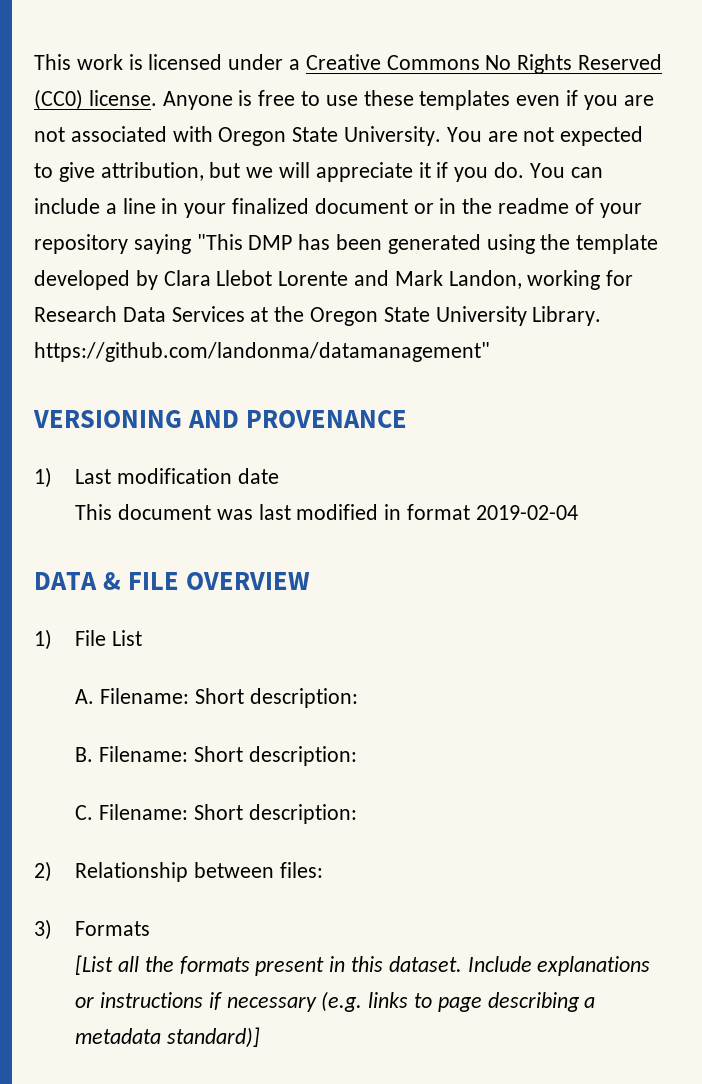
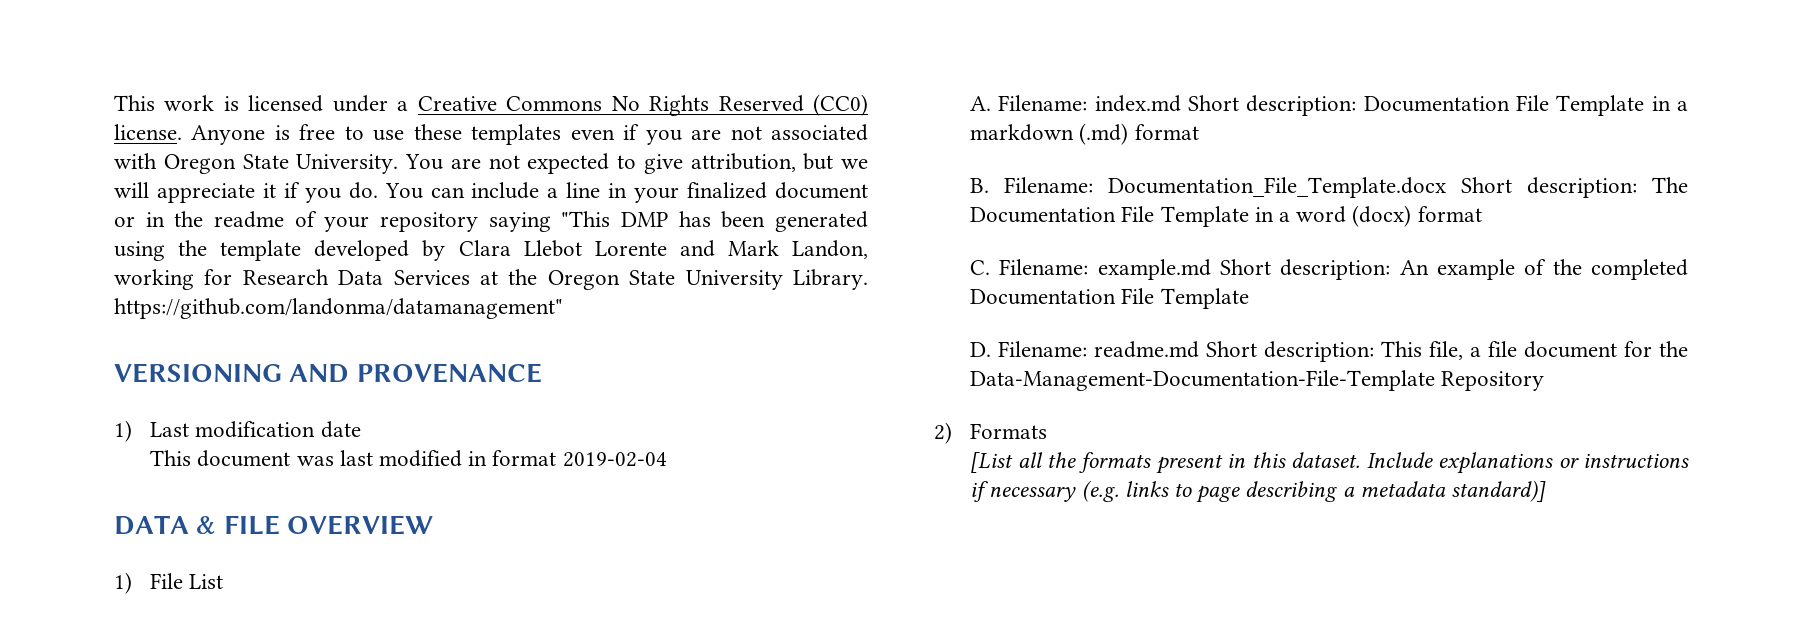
[194,688,358,708] Short description: -> [1094,95,1688,116] [970,123,1199,145] index.md Short description: Documentation File Template in a markdown (.md) format
[193,746,357,766] Short description: -> [1108,177,1688,198] [970,205,1482,227] Documentation_File_Template.docx Short description: The Documentation File Template in a word (docx) format
[193,804,357,824] [34,861,323,882] [34,919,52,940] Short description: // 2) Relationship between files: // 3) -> [1097,259,1688,280] [970,288,1249,309] [970,341,1688,362] [970,370,1545,391] [934,422,952,444] example.md Short description: An example of the completed Documentation File Template // D. Filename: readme.md Short description: This file, a file document for the Data-Management-Documentation-File-Template Repository // 2)

